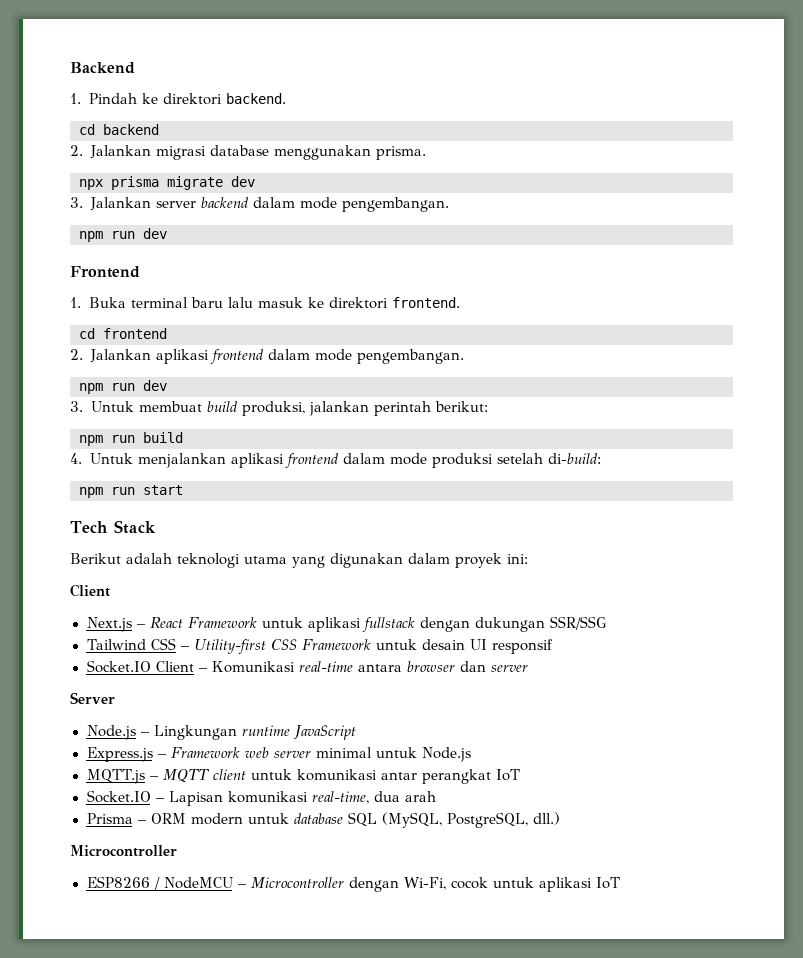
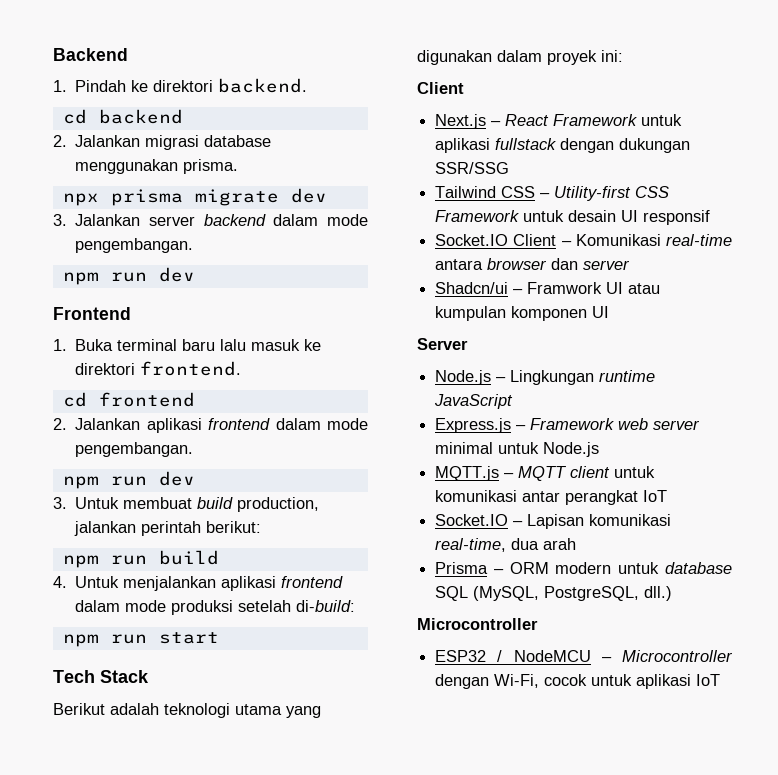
[241,401,305,416] produksi, -> [237,497,320,512] production,
(528, 668) none -> [435,282,661,294] [435,306,610,321] // Shadcn/ui – Framwork UI atau kumpulan komponen UI
[86,876,150,888] ESP8266 -> [435,650,487,662] ESP32

